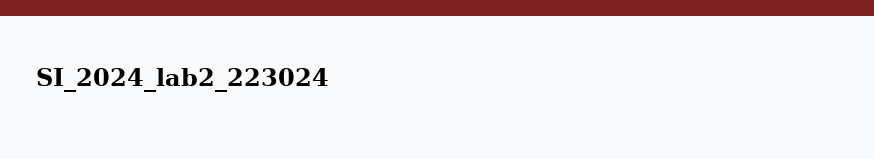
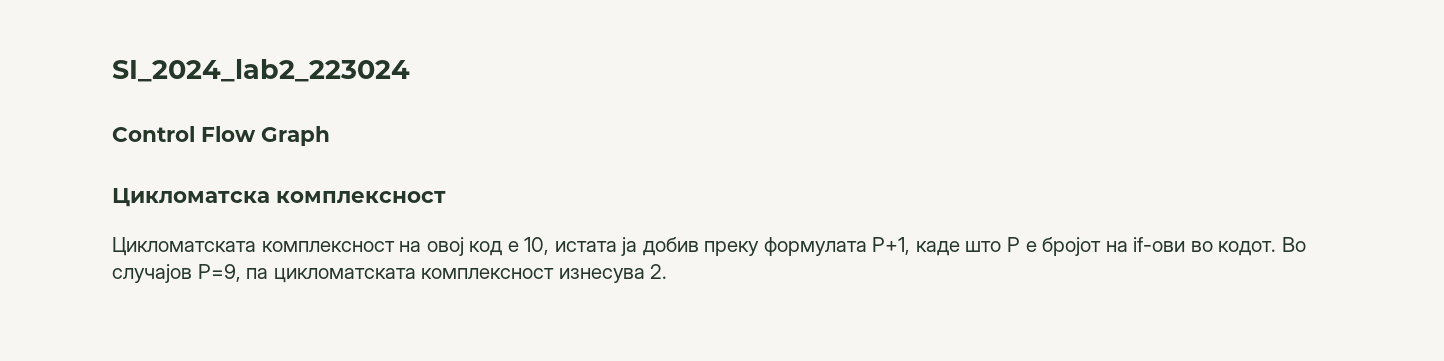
(329, 80) none -> [112,126,330,146] [112,188,446,207] [112,237,1306,256] [112,264,668,283] // Control Flow Graph // Цикломатска комплексност // Цикломатската комплексност на овој код е 10, истата ја добив преку формулата P+1, каде што P е бројот на if-ови во кодот. Во случајoв P=9, па цикломатската комплексност изнесува 2.

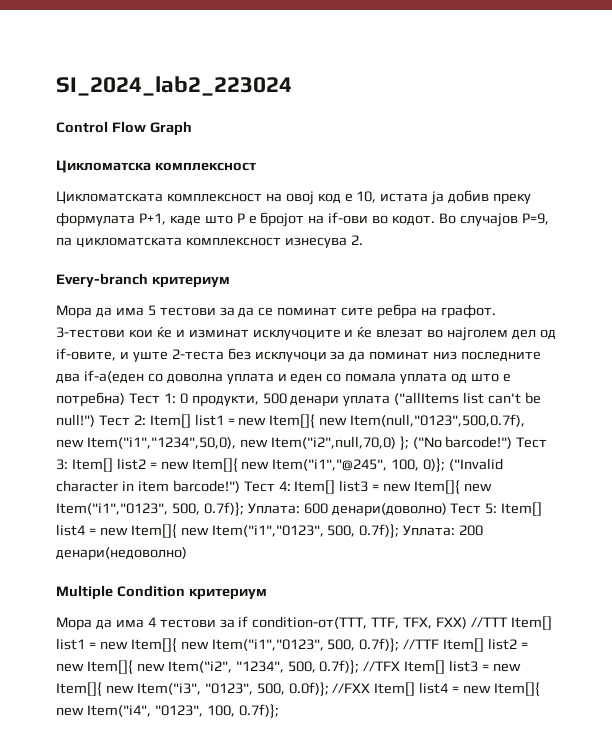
(668, 271) none -> [56,273,230,288] [56,304,496,318] [56,326,556,341] [56,348,542,362] [56,370,511,384] [56,392,542,406] [56,414,526,428] [56,436,548,450] [56,458,504,472] [56,480,493,494] [56,502,543,516] [56,524,484,538] [56,547,187,560] [56,585,267,600] [56,616,552,630] [56,638,529,652] [56,660,522,674] [56,682,541,696] [56,704,279,718] // Every-branch критериум // Мора да има 5 тестови за да се поминат сите ребра на графот. 3-тестови кои ќе и изминат исклучоците и ќе влезат во најголем дел од if-овите, и уште 2-теста без исклучоци за да поминат низ последните два if-a(еден со доволна уплата и еден со помала уплата од што е потребна) Тест 1: 0 продукти, 500 денари уплата ("allItems list can't be null!") Тест 2: Item[] list1 = new Item[]{ new Item(null,"0123",500,0.7f), new Item("i1","1234",50,0), new Item("i2",null,70,0) }; ("No barcode!") Тест 3: Item[] list2 = new Item[]{ new Item("i1","@245", 100, 0)}; ("Invalid character in item barcode!") Тест 4: Item[] list3 = new Item[]{ new Item("i1","0123", 500, 0.7f)}; Уплата: 600 денари(доволно) Тест 5: Item[] list4 = new Item[]{ new Item("i1","0123", 500, 0.7f)}; Уплата: 200 денари(недоволно) // Multiple Condition критериум // Мора да има 4 тестови за if condition-от(TTT, TTF, TFX, FXX) //TTT Item[] list1 = new Item[]{ new Item("i1","0123", 500, 0.7f)}; //TTF Item[] list2 = new Item[]{ new Item("i2", "1234", 500, 0.7f)}; //TFX Item[] list3 = new Item[]{ new Item("i3", "0123", 500, 0.0f)}; //FXX Item[] list4 = new Item[]{ new Item("i4", "0123", 100, 0.7f)};

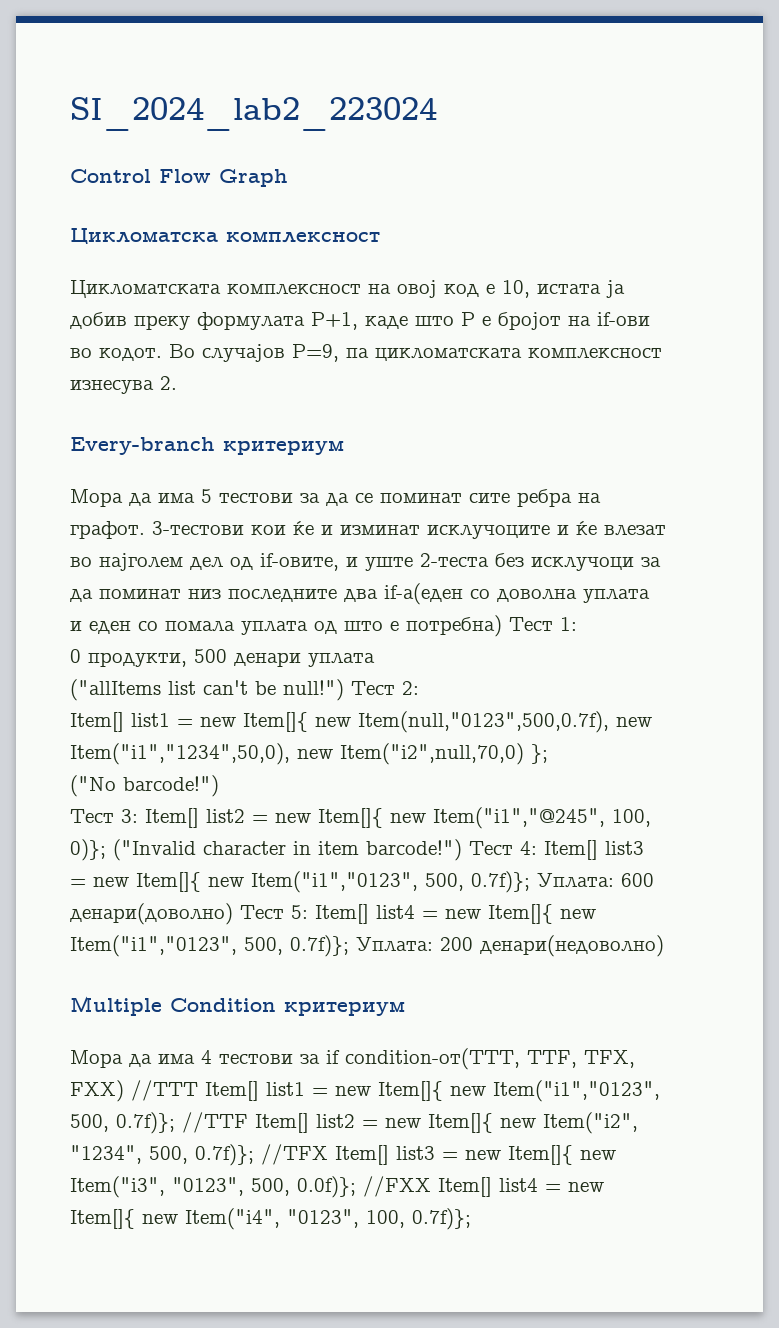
(176, 398) none -> (577, 624) //
(391, 400) none -> (375, 660) //
(146, 420) none -> (419, 688) //
(409, 443) none -> (548, 754) //
(513, 442) none -> (219, 786) //

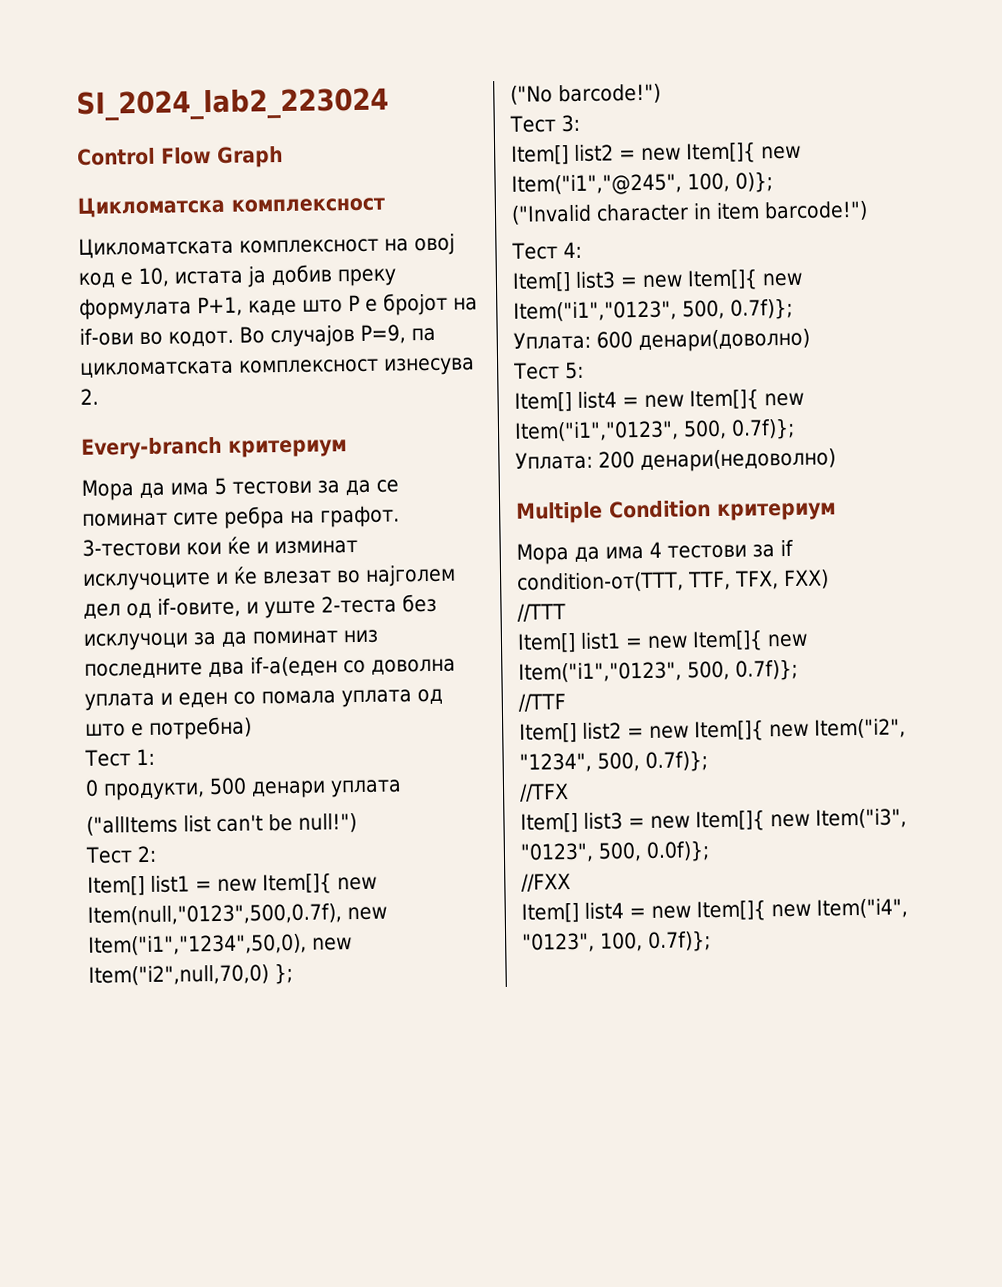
(502, 626) none -> (252, 728) //
(344, 690) none -> (357, 823) //
(138, 816) none -> (580, 123) //
(106, 850) none -> (773, 182) //
(462, 850) none -> (868, 211) //
(537, 848) none -> (582, 250) //
(530, 882) none -> (793, 309) //
(233, 914) none -> (810, 340) //
(308, 912) none -> (584, 370) //
(349, 946) none -> (795, 429) //
(124, 1091) none -> (829, 579) //
(198, 1090) none -> (566, 612) //
(175, 1123) none -> (798, 670) //
(248, 1122) none -> (566, 702) //
(254, 1155) none -> (708, 761) //
(328, 1154) none -> (569, 792) //
(356, 1187) none -> (710, 851) //
(431, 1186) none -> (571, 882) //

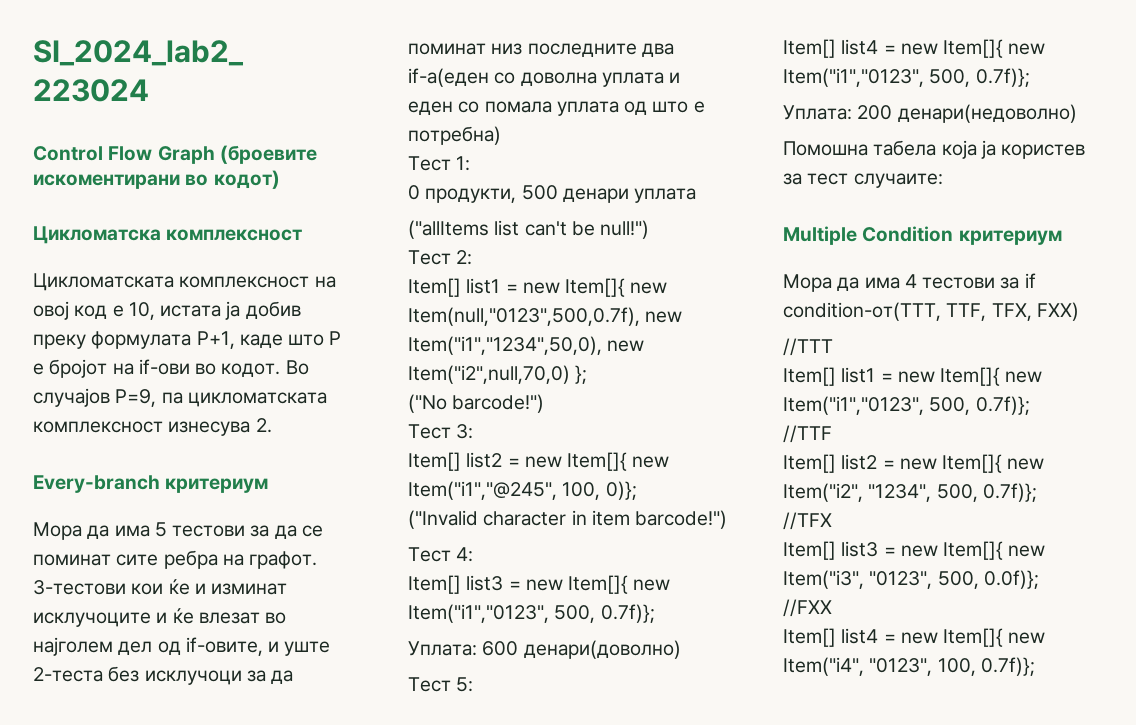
(283, 157) none -> [219,145,317,164] [33,170,280,189] (броевите искоментирани во кодот)
(836, 460) none -> [783,140,1086,159] [783,173,943,188] // Помошна табела која ја користев за тест случаите:

